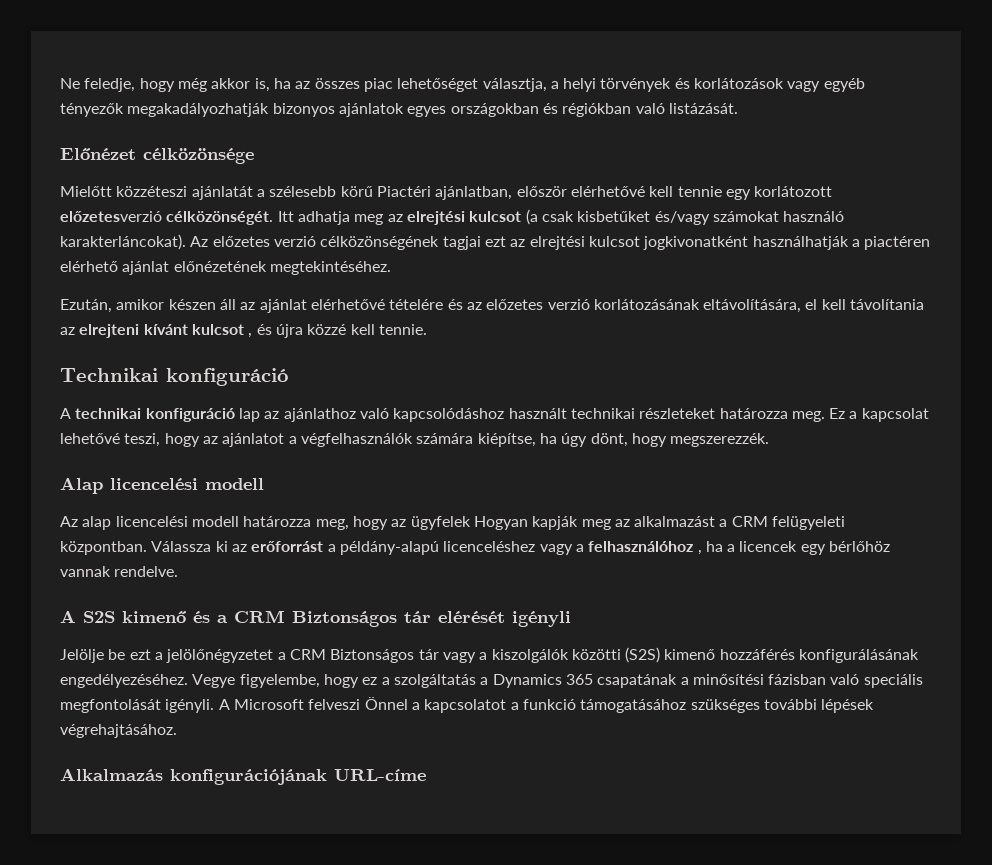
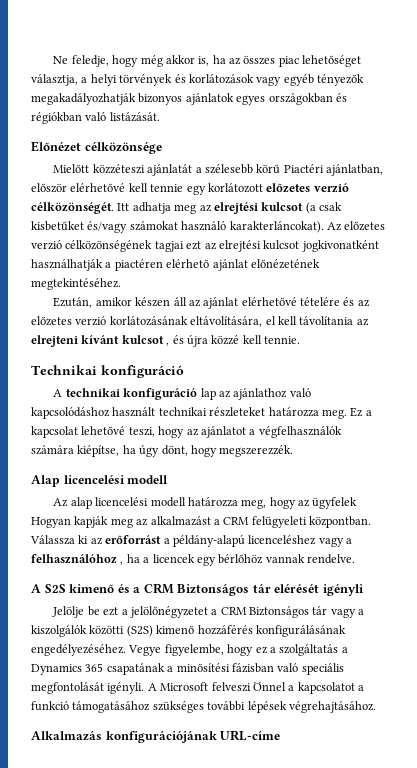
[60,211,162,222] előzetesverzió -> [266,183,349,193] előzetes verzió

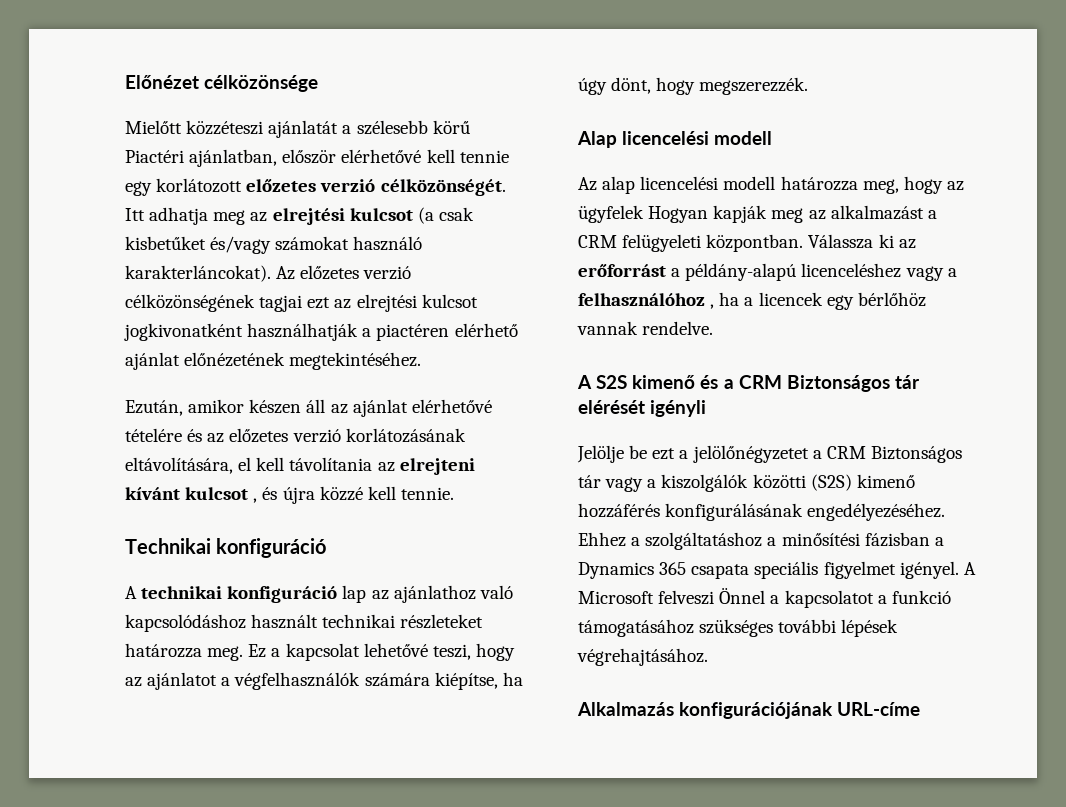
[53,55,362,67] [31,74,364,86] [31,93,347,105] [31,112,160,124] Ne feledje, hogy még akkor is, ha az összes piac lehetőséget választja, a helyi törvények és korlátozások vagy egyéb tényezők megakadályozhatják bizonyos ajánlatok egyes országokban és régiókban való listázását. // -> (125, 82) none
[128,644,348,656] [31,663,344,675] [31,682,145,694] Vegye figyelembe, hogy ez a szolgáltatás a Dynamics 365 csapatának a minősítési fázisban való speciális megfontolását igényli. -> [578,532,944,550] [578,561,959,579] Ehhez a szolgáltatáshoz a minősítési fázisban a Dynamics 365 csapata speciális figyelmet igényel.

